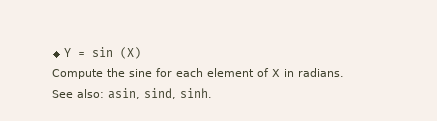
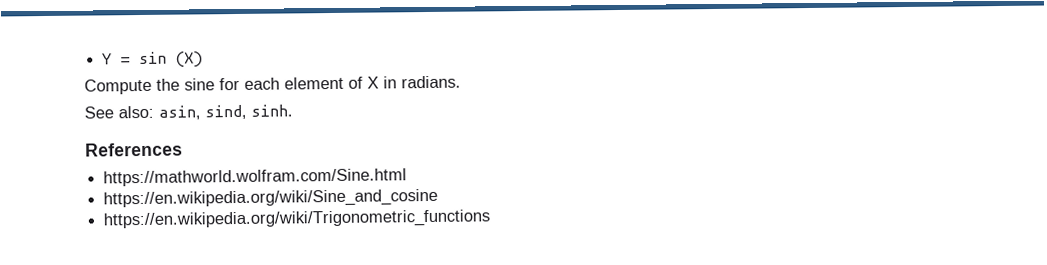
(212, 93) none -> [85,142,183,157] [103,168,408,187] [103,188,439,209] [103,209,491,230] // References // https://mathworld.wolfram.com/Sine.html // https://en.wikipedia.org/wiki/Sine_and_cosine // https://en.wikipedia.org/wiki/Trigonometric_functions

